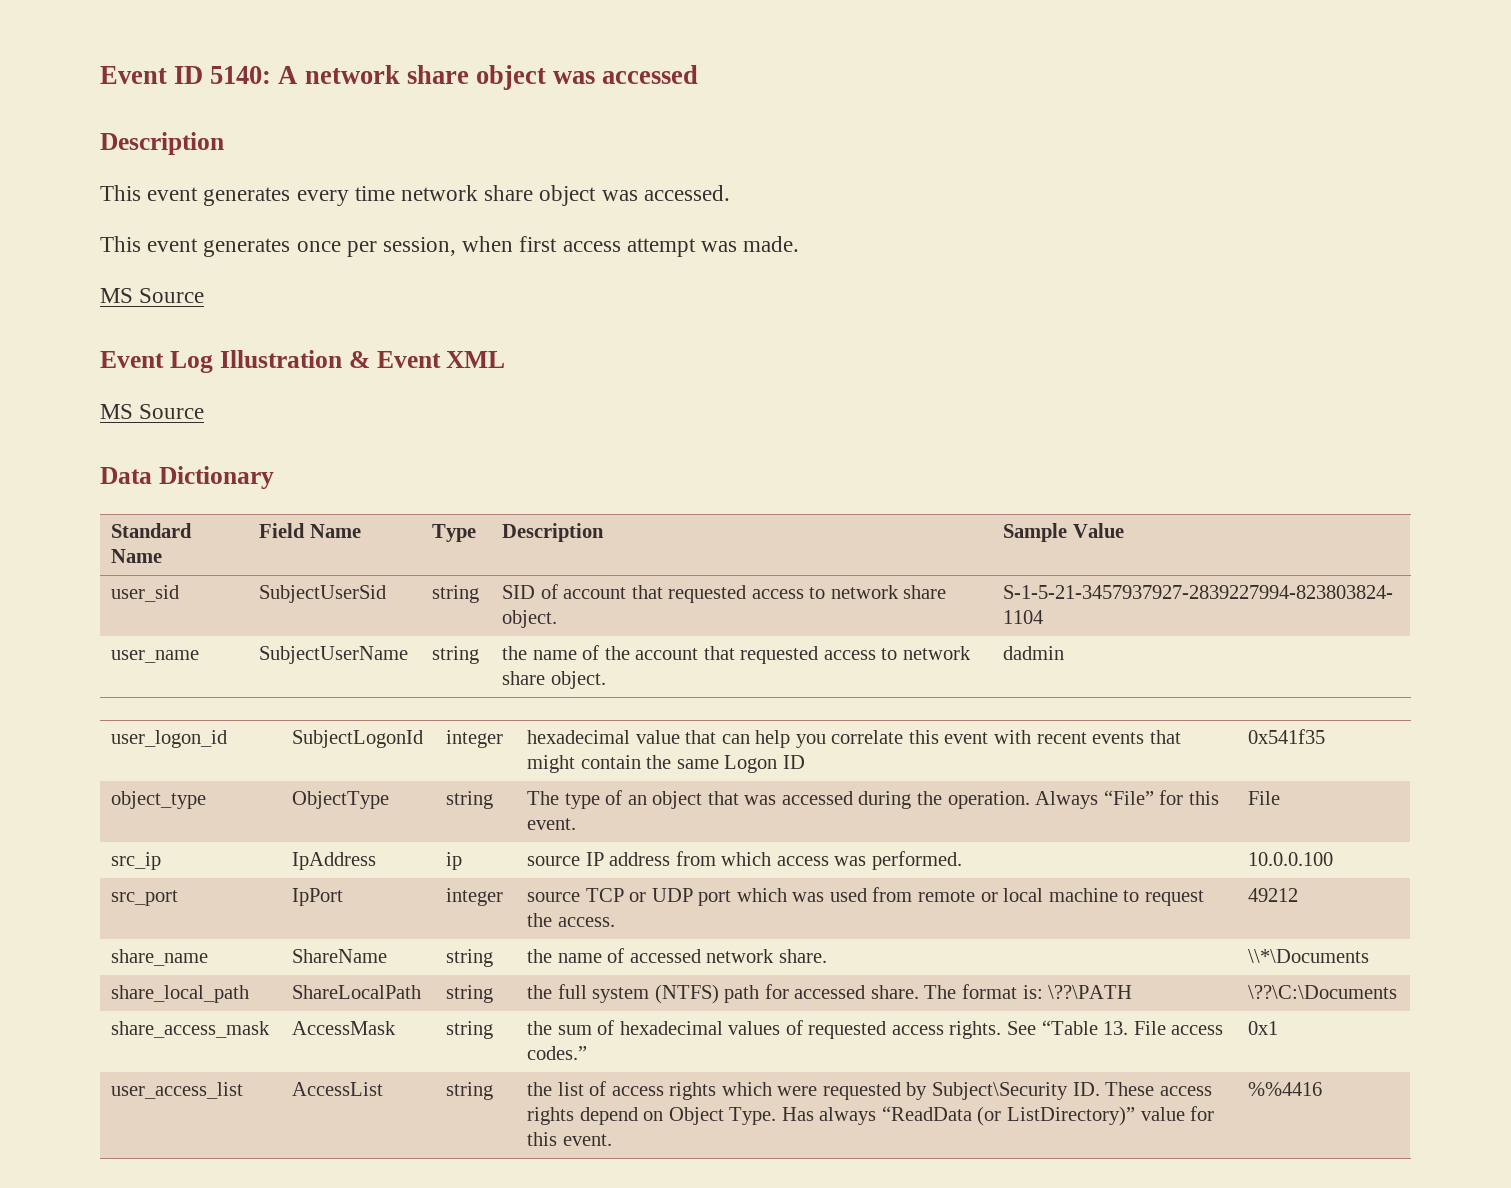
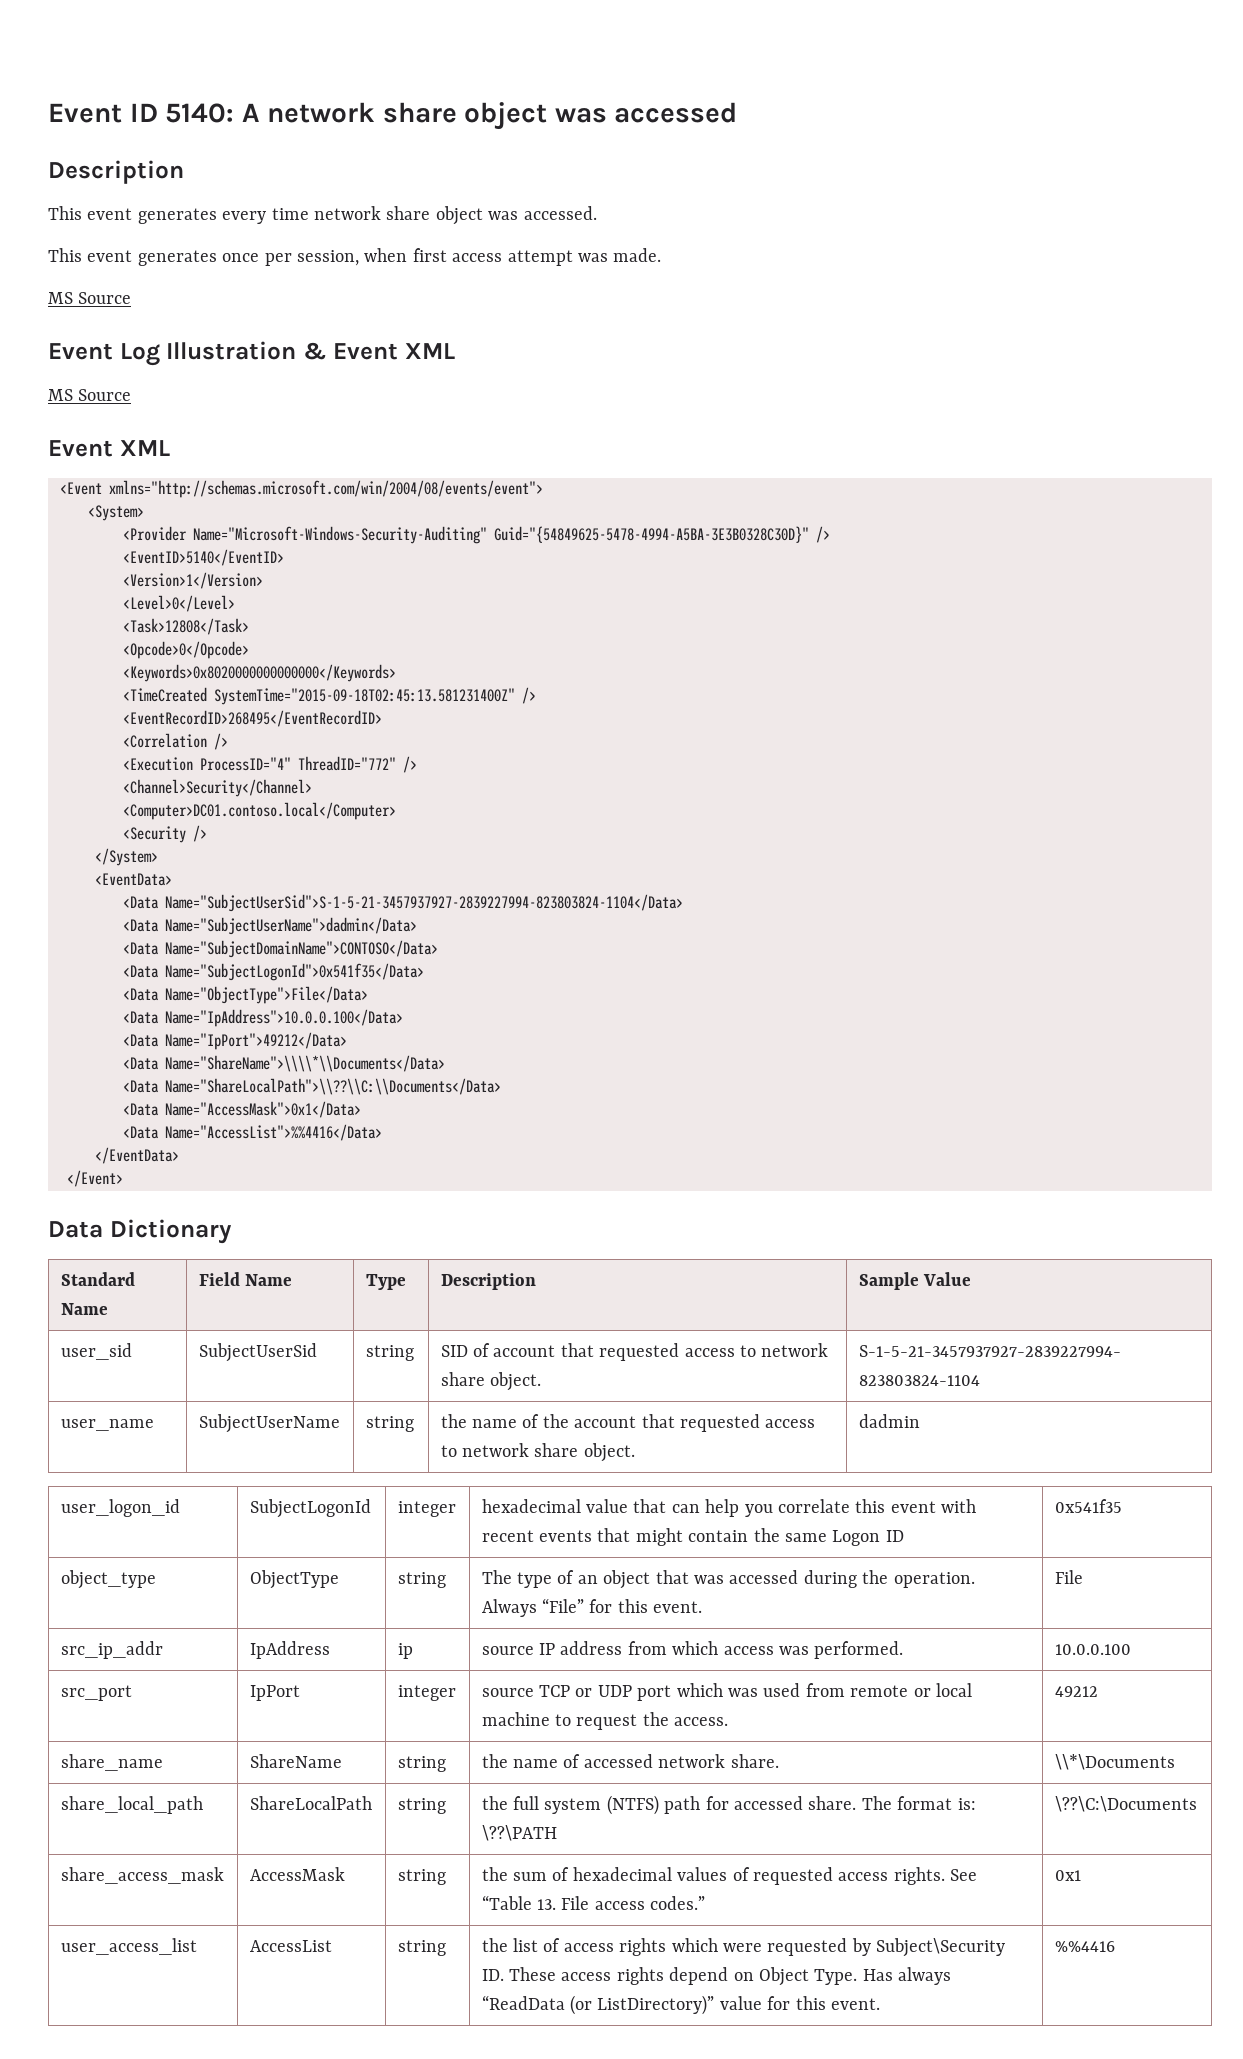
(205, 411) none -> [48,440,170,457] [60,480,543,498] [88,505,144,521] [123,526,830,544] [123,549,284,566] [123,572,263,589] [123,595,235,612] [123,618,249,635] [123,641,249,659] [123,664,396,682] [123,687,536,705] [123,710,382,727] [123,733,228,750] [123,756,417,773] [123,779,312,797] [123,802,396,820] [123,825,207,843] [95,848,158,866] [95,873,172,886] [123,894,683,912] [123,917,417,935] [123,940,438,958] [123,963,424,981] [123,986,368,1004] [123,1009,403,1027] [123,1032,347,1050] [123,1055,445,1072] [123,1078,501,1095] [123,1101,361,1118] [123,1124,382,1141] [95,1147,179,1164] [67,1170,123,1187] // Event XML // <Event xmlns="http://schemas.microsoft.com/win/2004/08/events/event"> // <System> // <Provider Name="Microsoft-Windows-Security-Auditing" Guid="{54849625-5478-4994-A5BA-3E3B0328C30D}" /> // <EventID>5140</EventID> // <Version>1</Version> // <Level>0</Level> // <Task>12808</Task> // <Opcode>0</Opcode> // <Keywords>0x8020000000000000</Keywords> // <TimeCreated SystemTime="2015-09-18T02:45:13.581231400Z" /> // <EventRecordID>268495</EventRecordID> // <Correlation /> // <Execution ProcessID="4" ThreadID="772" /> // <Channel>Security</Channel> // <Computer>DC01.contoso.local</Computer> // <Security /> // </System> // <EventData> // <Data Name="SubjectUserSid">S-1-5-21-3457937927-2839227994-823803824-1104</Data> // <Data Name="SubjectUserName">dadmin</Data> // <Data Name="SubjectDomainName">CONTOSO</Data> // <Data Name="SubjectLogonId">0x541f35</Data> // <Data Name="ObjectType">File</Data> // <Data Name="IpAddress">10.0.0.100</Data> // <Data Name="IpPort">49212</Data> // <Data Name="ShareName">\\\\*\\Documents</Data> // <Data Name="ShareLocalPath">\\??\\C:\\Documents</Data> // <Data Name="AccessMask">0x1</Data> // <Data Name="AccessList">%%4416</Data> // </EventData> // </Event>
[111,852,162,870] src_ip -> [60,1641,163,1659] src_ip_addr

